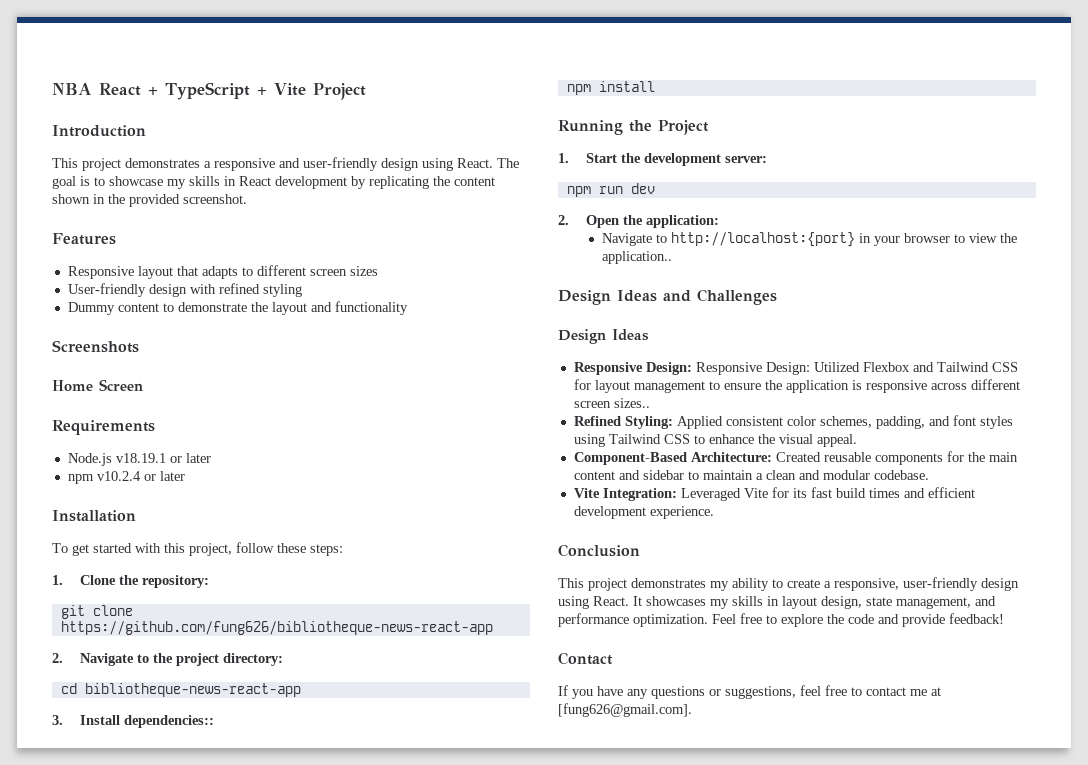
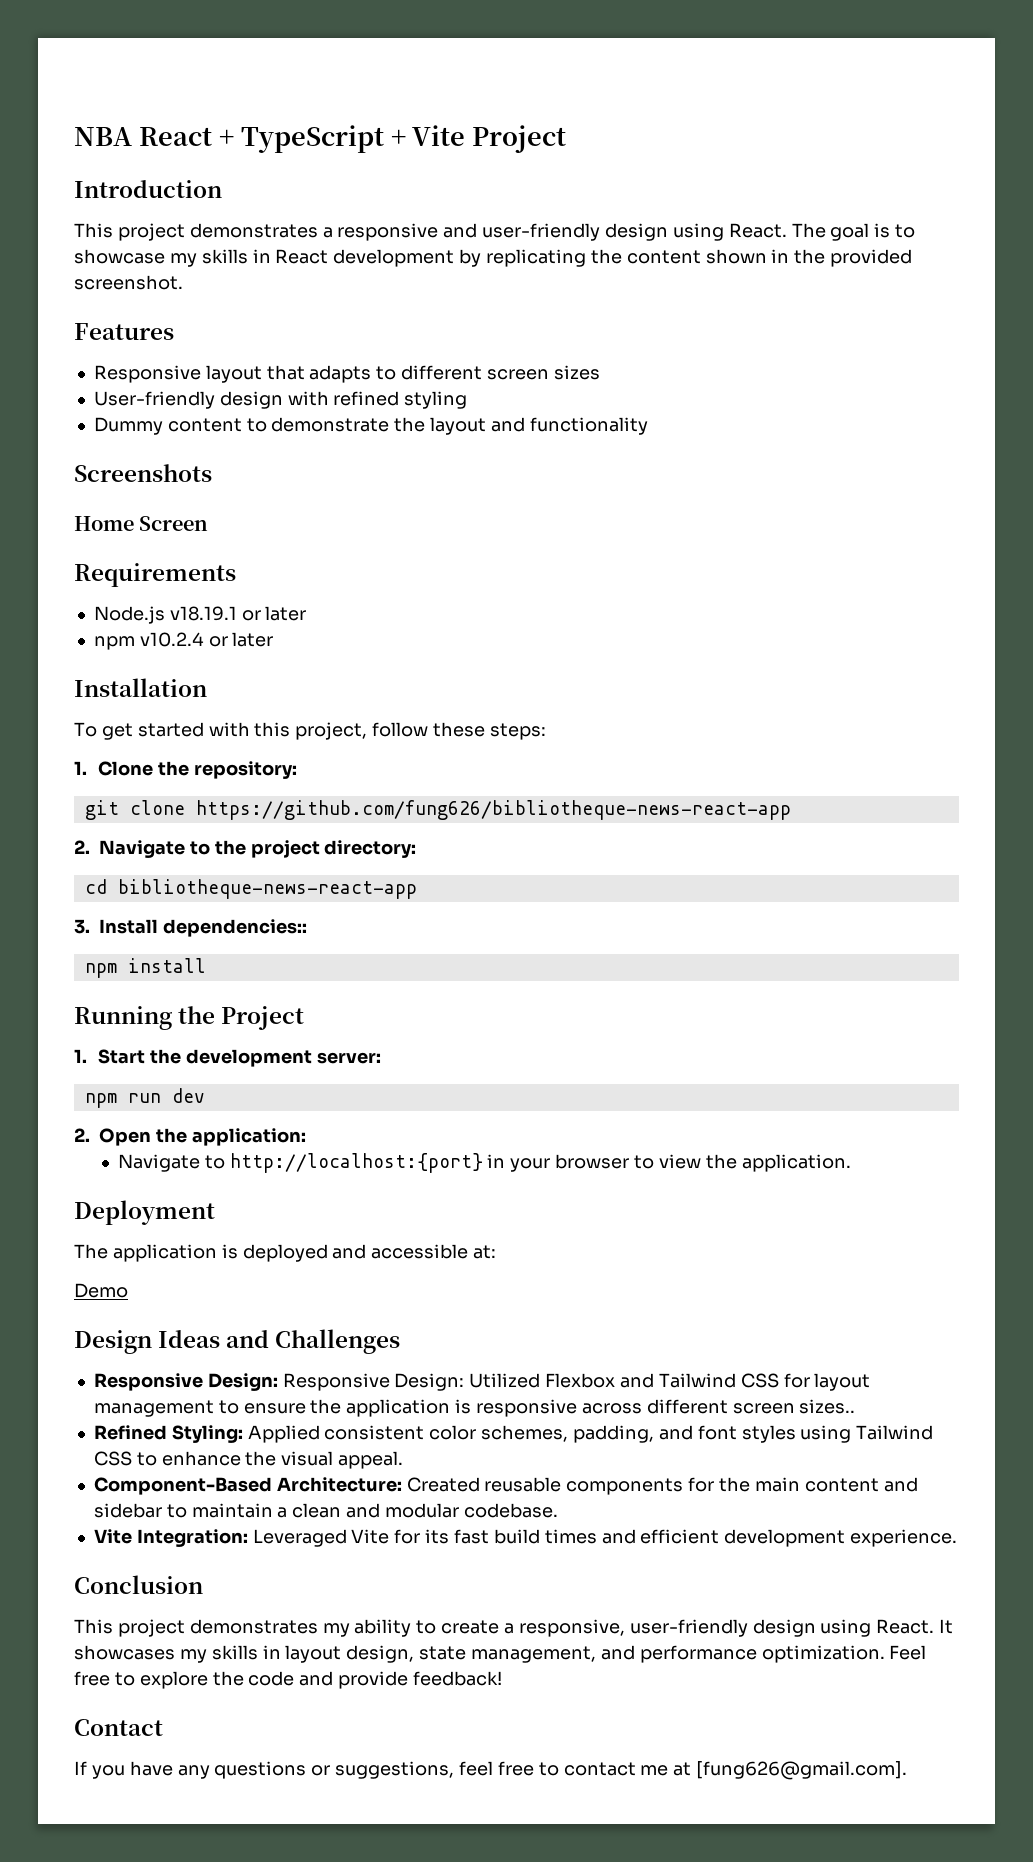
[601,251,672,264] application.. -> [741,1154,851,1172] [74,1200,215,1225] [74,1244,497,1262] [74,1283,128,1298] application. // Deployment // The application is deployed and accessible at: // Demo
[558,329,649,344] // Design Ideas -> (401, 1341) none

